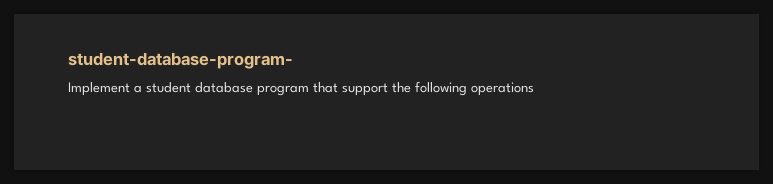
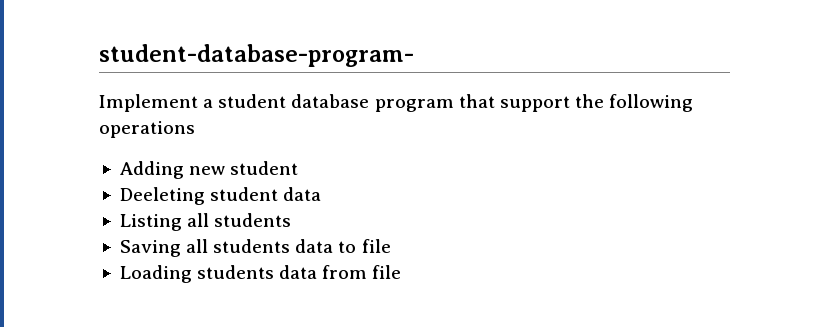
(534, 89) none -> [119,161,299,179] [119,187,322,205] [119,213,292,231] [119,239,391,257] [119,265,402,283] // Adding new student // Deeleting student data // Listing all students // Saving all students data to file // Loading students data from file

